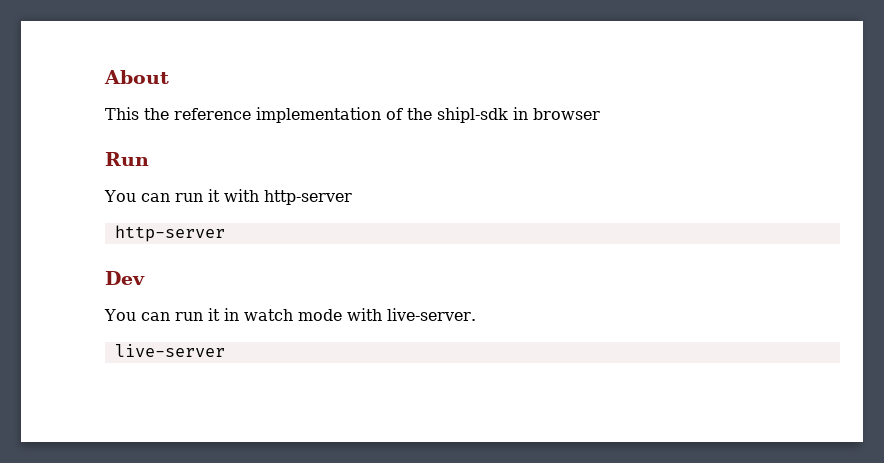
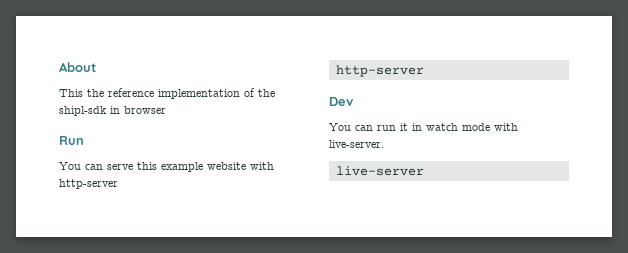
[174,189,220,202] run it -> [107,162,246,172] serve this example website

